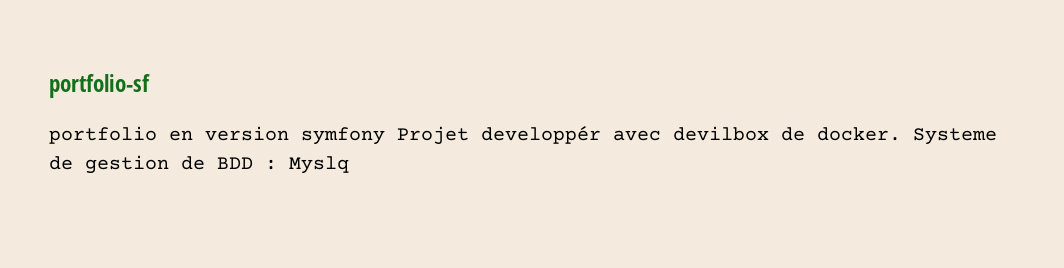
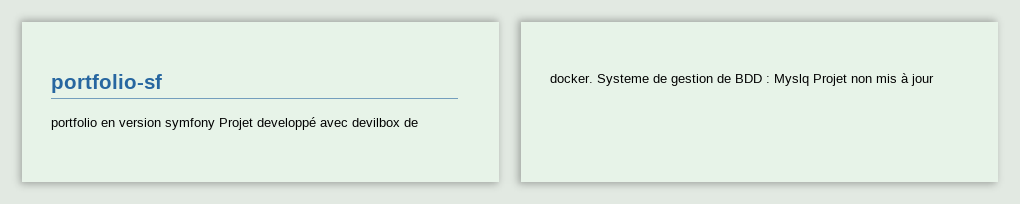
[481,126,601,144] developpér -> [257,117,316,130] developpé
(349, 165) none -> [813,73,934,86] Projet non mis à jour

